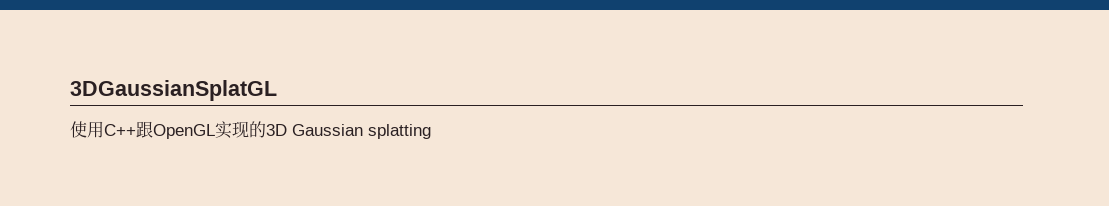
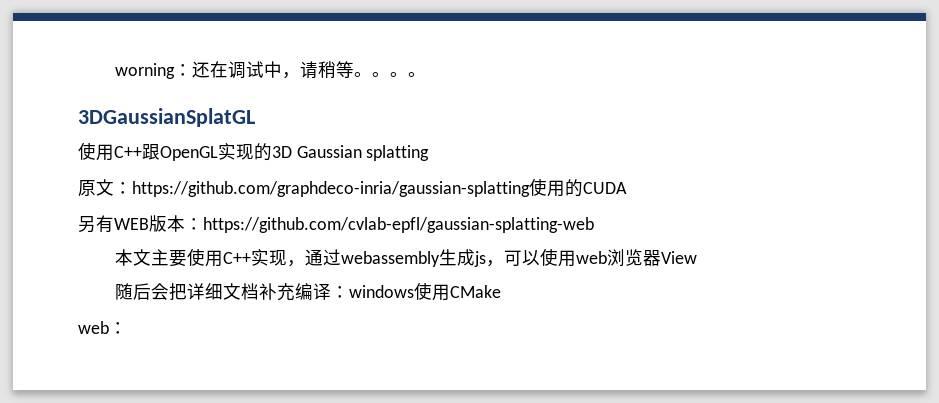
(70, 90) none -> [115,61,427,79] worning：还在调试中，请稍等。。。。 //
(431, 131) none -> [78,178,627,197] [78,215,594,233] [115,248,698,267] [115,282,502,301] [78,321,127,334] // 原文：https://github.com/graphdeco-inria/gaussian-splatting使用的CUDA // 另有WEB版本：https://github.com/cvlab-epfl/gaussian-splatting-web // 本文主要使用C++实现，通过webassembly生成js，可以使用web浏览器View // 随后会把详细文档补充编译：windows使用CMake // web：

